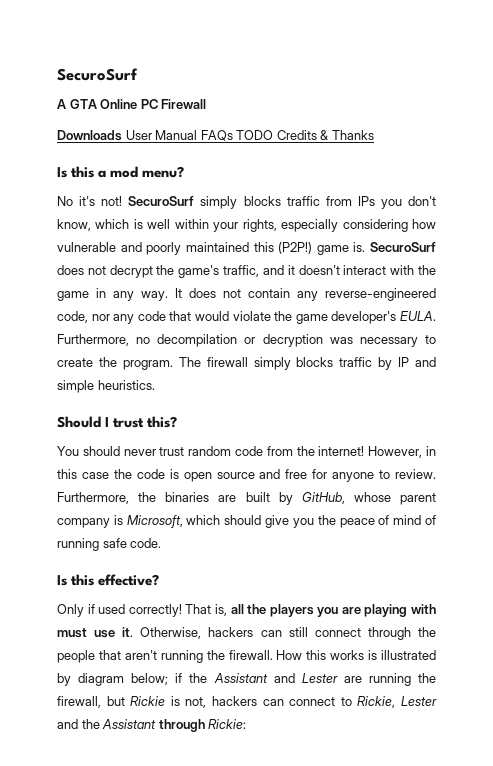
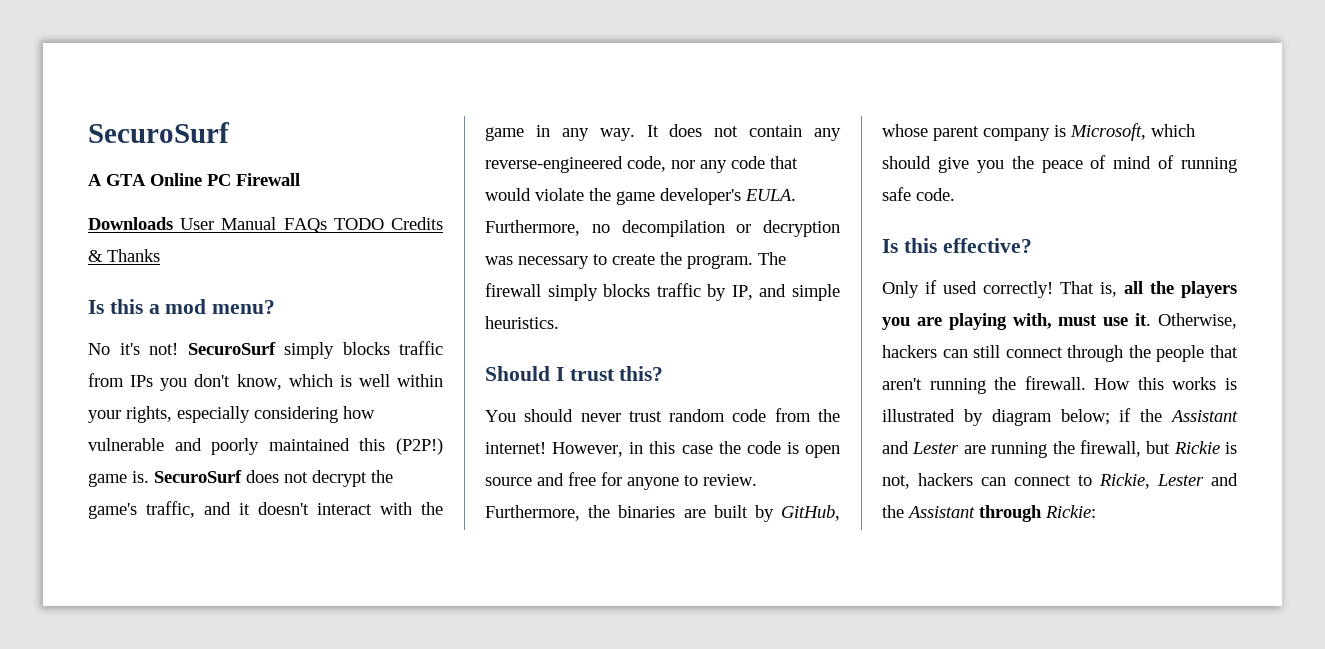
[398,357,410,367] IP -> [731,285,753,300] IP,
[410,604,436,614] with -> [1012,313,1052,329] with,

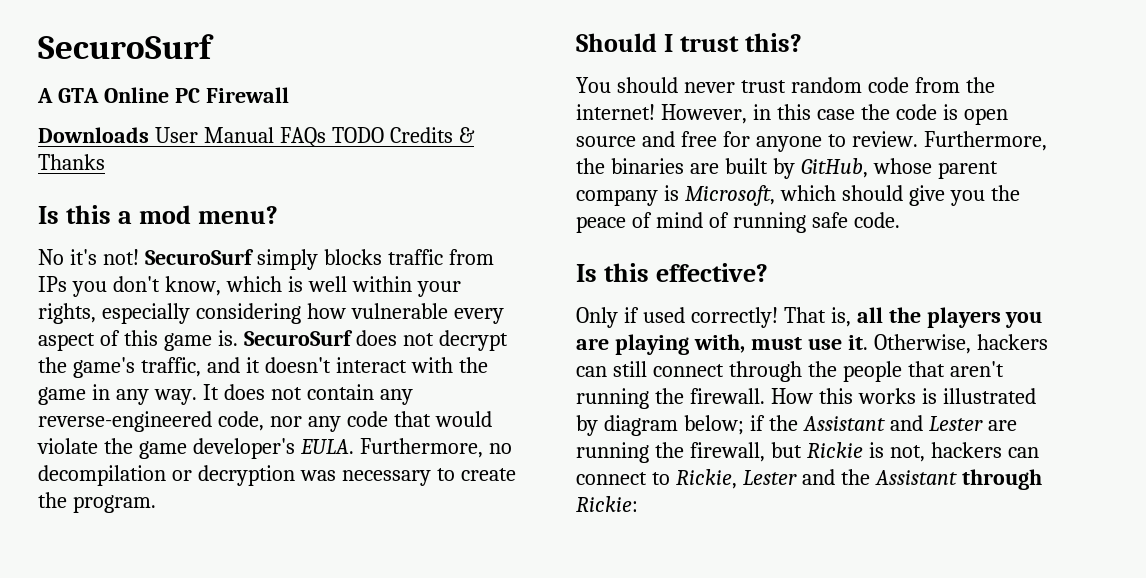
[174,438,443,455] and poorly maintained this (P2P!) -> [453,308,504,324] [38,330,158,351] every aspect of this
[758,252,786,265] [485,283,840,301] [485,316,559,329] The firewall simply blocks traffic by IP, and simple heuristics. -> (156, 504) none

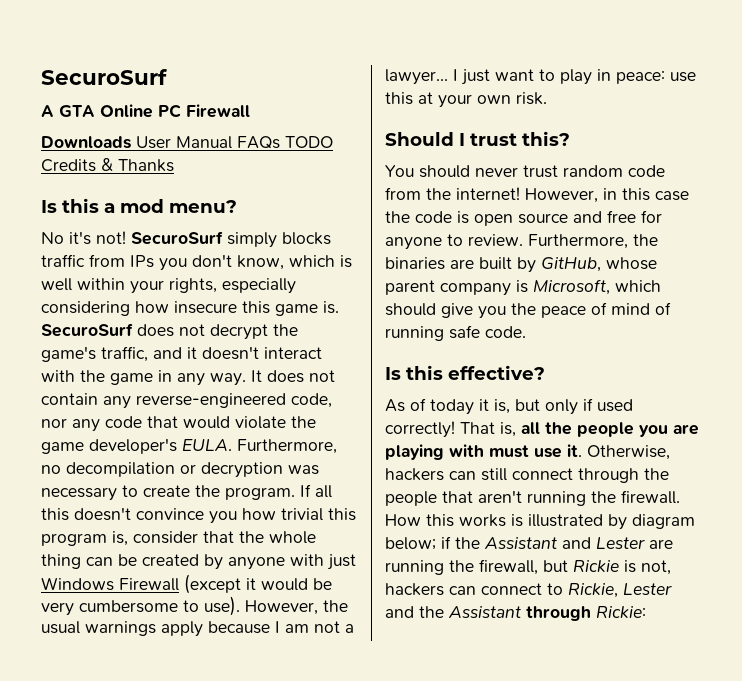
[350,303,504,324] [38,330,120,351] vulnerable every aspect of -> [174,301,237,314] insecure
(156, 504) none -> [300,484,332,498] [41,507,356,524] [41,531,316,546] [41,554,356,570] [41,574,332,594] [41,596,348,616] [41,621,354,637] [385,69,696,85] [385,92,547,108] If all this doesn't convince you how trivial this program is, consider that the whole thing can be created by anyone with just Windows Firewall (except it would be very cumbersome to use). However, the usual warnings apply because I am not a lawyer... I just want to play in peace: use this at your own risk.
[576,307,618,328] Only -> [385,398,578,415] As of today it is, but only
[926,307,1001,328] players -> [577,422,634,437] people
[693,334,745,353] with, -> [449,444,484,457] with

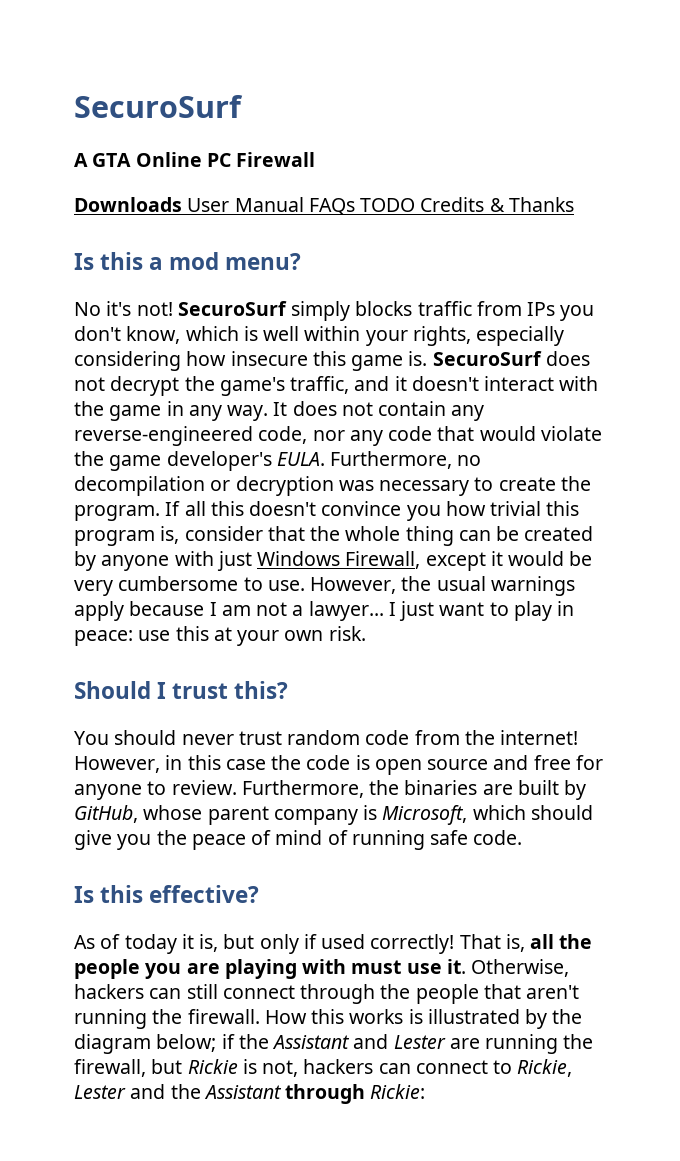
[119,574,241,594] Firewall (except -> [345,551,486,571] Firewall, except
[204,596,240,616] use). -> [267,580,305,591] use.
(627, 522) none -> [552,1009,583,1024] the

